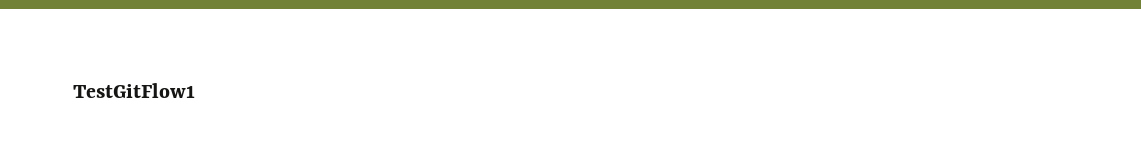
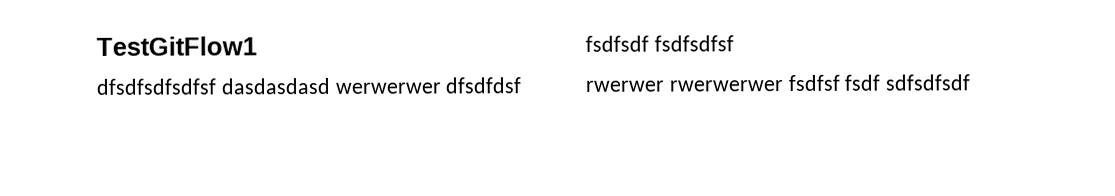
(195, 90) none -> [96,77,522,95] [585,35,734,52] [585,74,971,92] // dfsdfsdfsdfsf dasdasdasd werwerwer dfsdfdsf fsdfsdf fsdfsdfsf // rwerwer rwerwerwer fsdfsf fsdf sdfsdfsdf

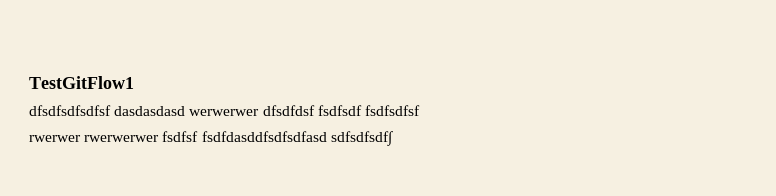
[844,74,971,91] fsdf sdfsdfsdf -> [201,131,394,146] fsdfdasddfsdfsdfasd sdfsdfsdf∫

